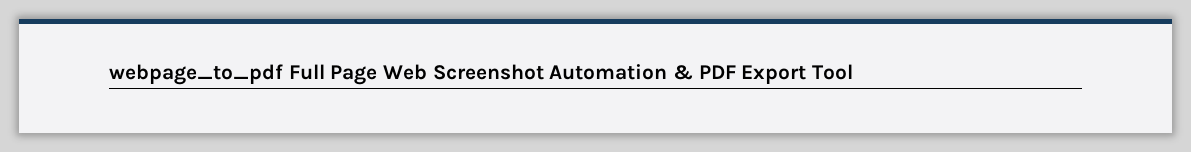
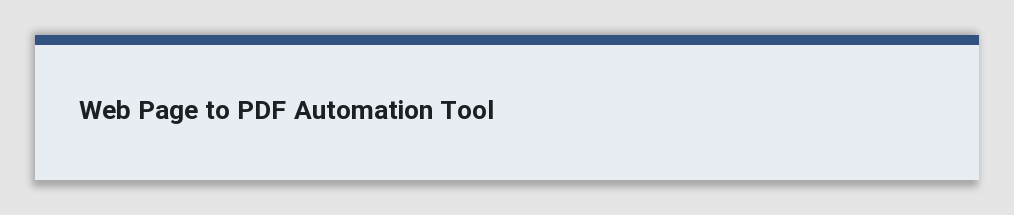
[109,64,807,85] webpage_to_pdf Full Page Web Screenshot Automation & PDF Export -> [79,100,433,124] Web Page to PDF Automation

